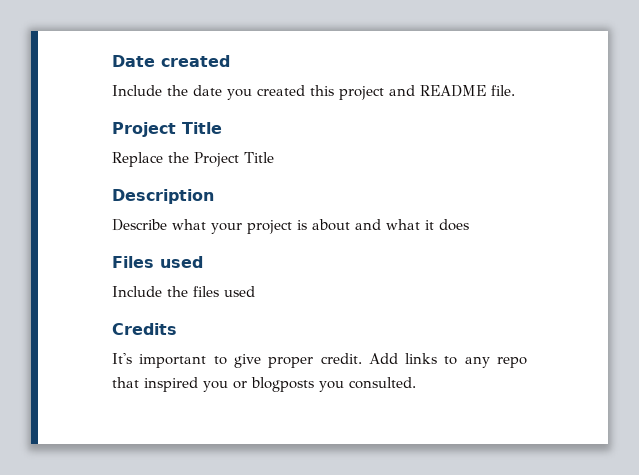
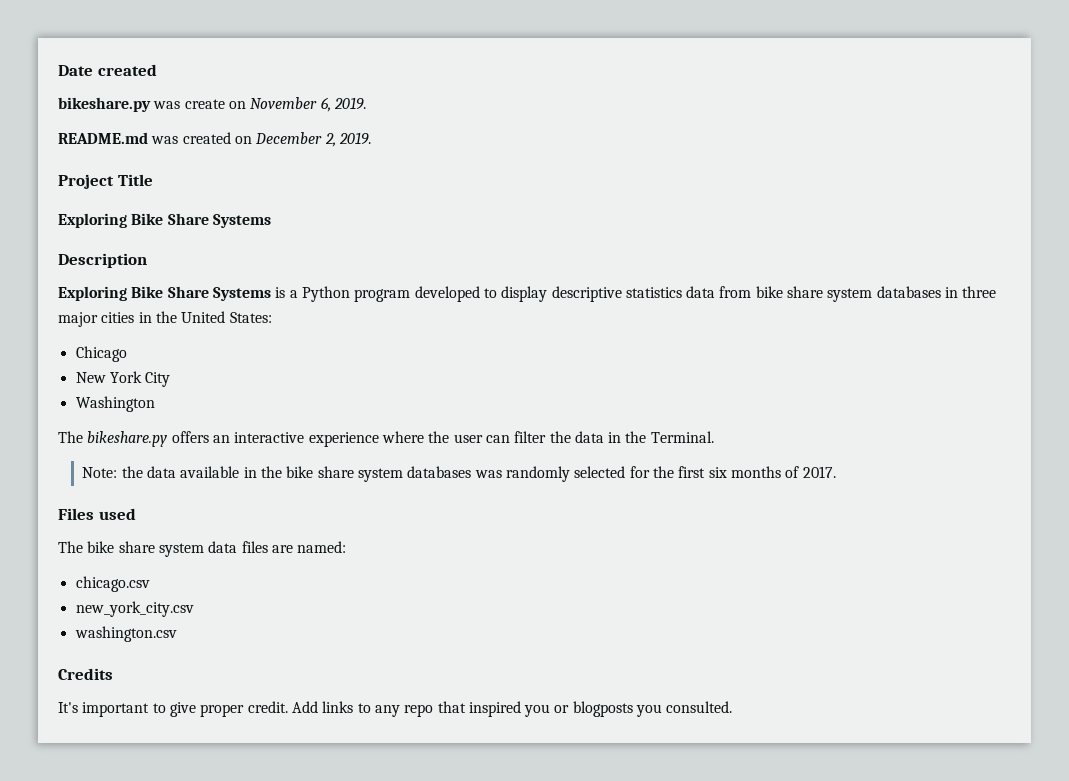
[112,85,515,100] [112,122,222,137] [112,152,274,167] [112,189,214,204] [112,219,469,234] [112,256,203,268] [112,286,255,297] Include the date you created this project and README file. // Project Title // Replace the Project Title // Description // Describe what your project is about and what it does // Files used // Include the files used -> [58,97,366,112] [58,132,371,147] [58,174,153,189] [58,213,271,228] [58,253,147,268] [58,286,997,302] [58,311,272,327] [75,346,127,362] [75,371,171,387] [75,396,155,412] [58,431,714,447] [82,466,836,482] [58,508,136,520] [58,541,347,557] [75,576,150,592] [75,601,194,617] [74,626,177,642] bikeshare.py was create on November 6, 2019. // README.md was created on December 2, 2019. // Project Title // Exploring Bike Share Systems // Description // Exploring Bike Share Systems is a Python program developed to display descriptive statistics data from bike share system databases in three major cities in the United States: // Chicago // New York City // Washington // The bikeshare.py offers an interactive experience where the user can filter the data in the Terminal. // Note: the data available in the bike share system databases was randomly selected for the first six months of 2017. // Files used // The bike share system data files are named: // chicago.csv // new_york_city.csv // washington.csv

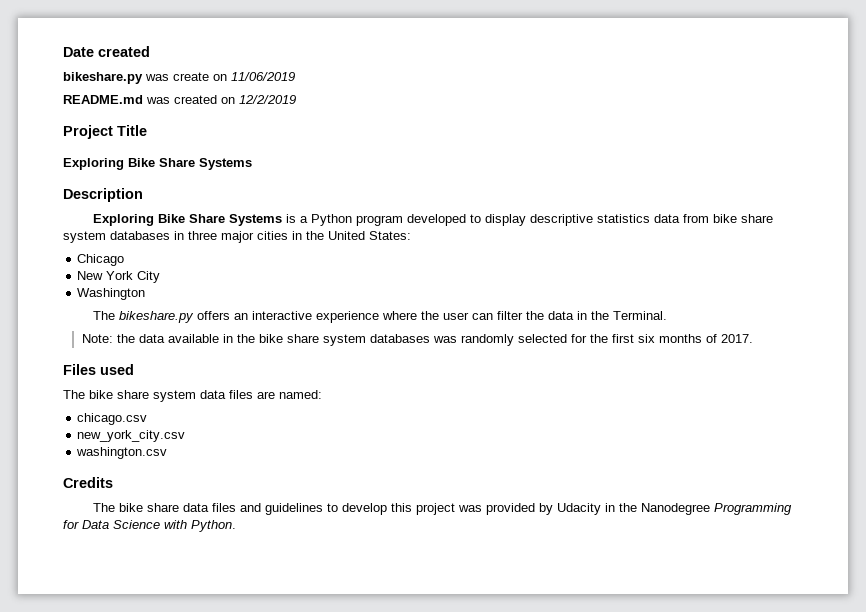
[250,97,366,112] November 6, 2019. -> [231,72,295,81] 11/06/2019
[255,132,371,147] December 2, 2019. -> [239,95,296,104] 12/2/2019
[58,701,733,717] It's important to give proper credit. Add links to any repo that inspired you or blogposts you consulted. -> [92,503,792,515] [63,520,236,532] The bike share data files and guidelines to develop this project was provided by Udacity in the Nanodegree Programming for Data Science with Python.

